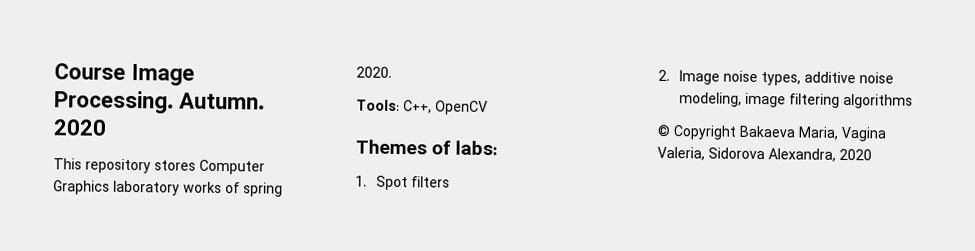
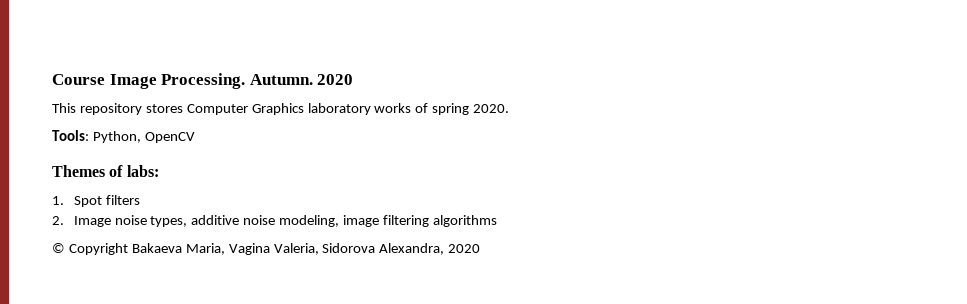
[403,100,432,114] C++, -> [92,131,141,143] Python,

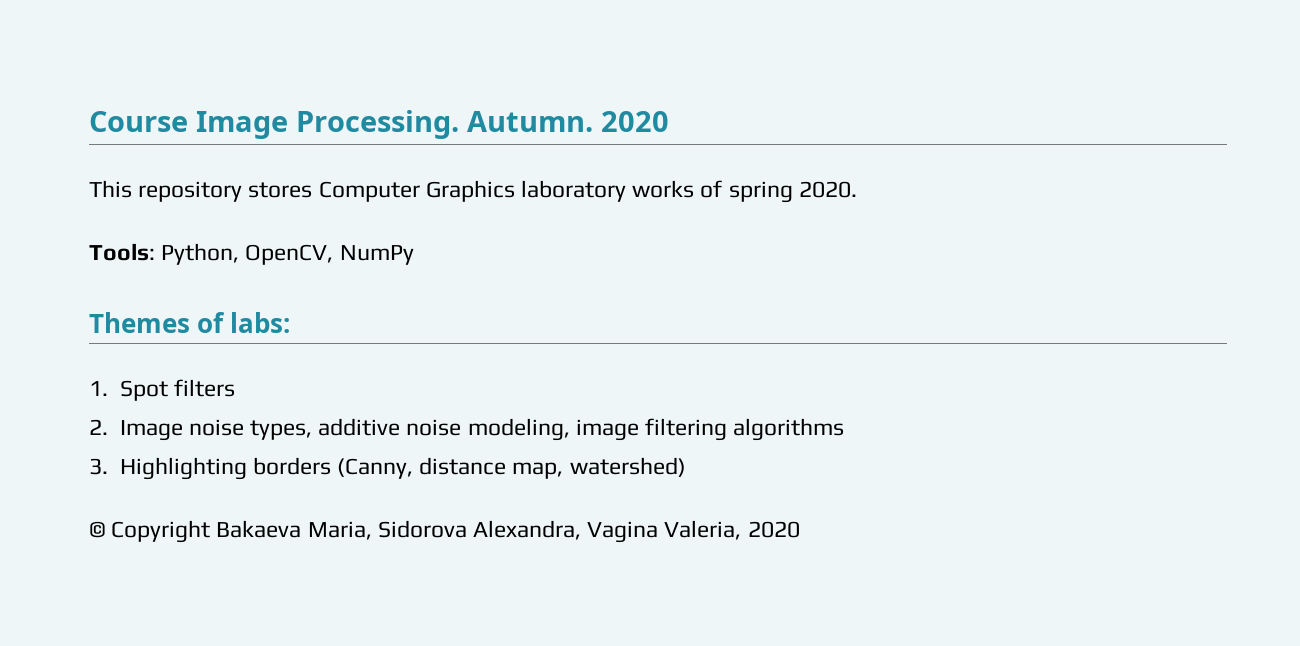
[144,132,195,143] OpenCV -> [245,244,414,265] OpenCV, NumPy
(497, 221) none -> [89,457,686,480] // 3. Highlighting borders (Canny, distance map, watershed)
[228,243,445,255] Vagina Valeria, Sidorova Alexandra, -> [377,520,742,543] Sidorova Alexandra, Vagina Valeria,

